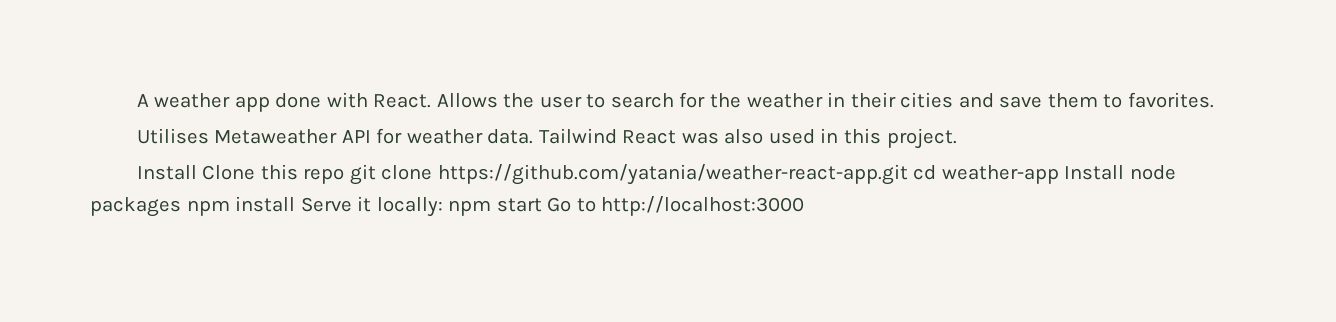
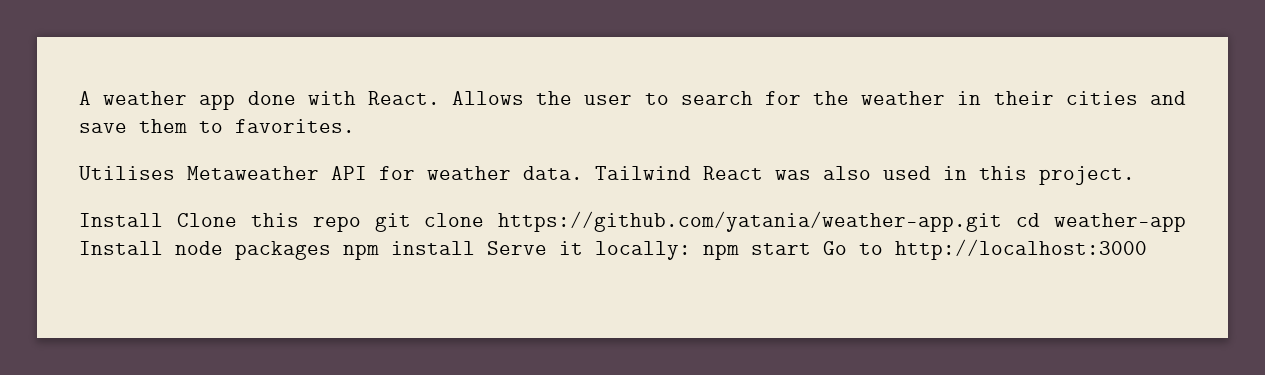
[437,164,908,185] https://github.com/yatania/weather-react-app.git -> [498,211,1003,232] https://github.com/yatania/weather-app.git

